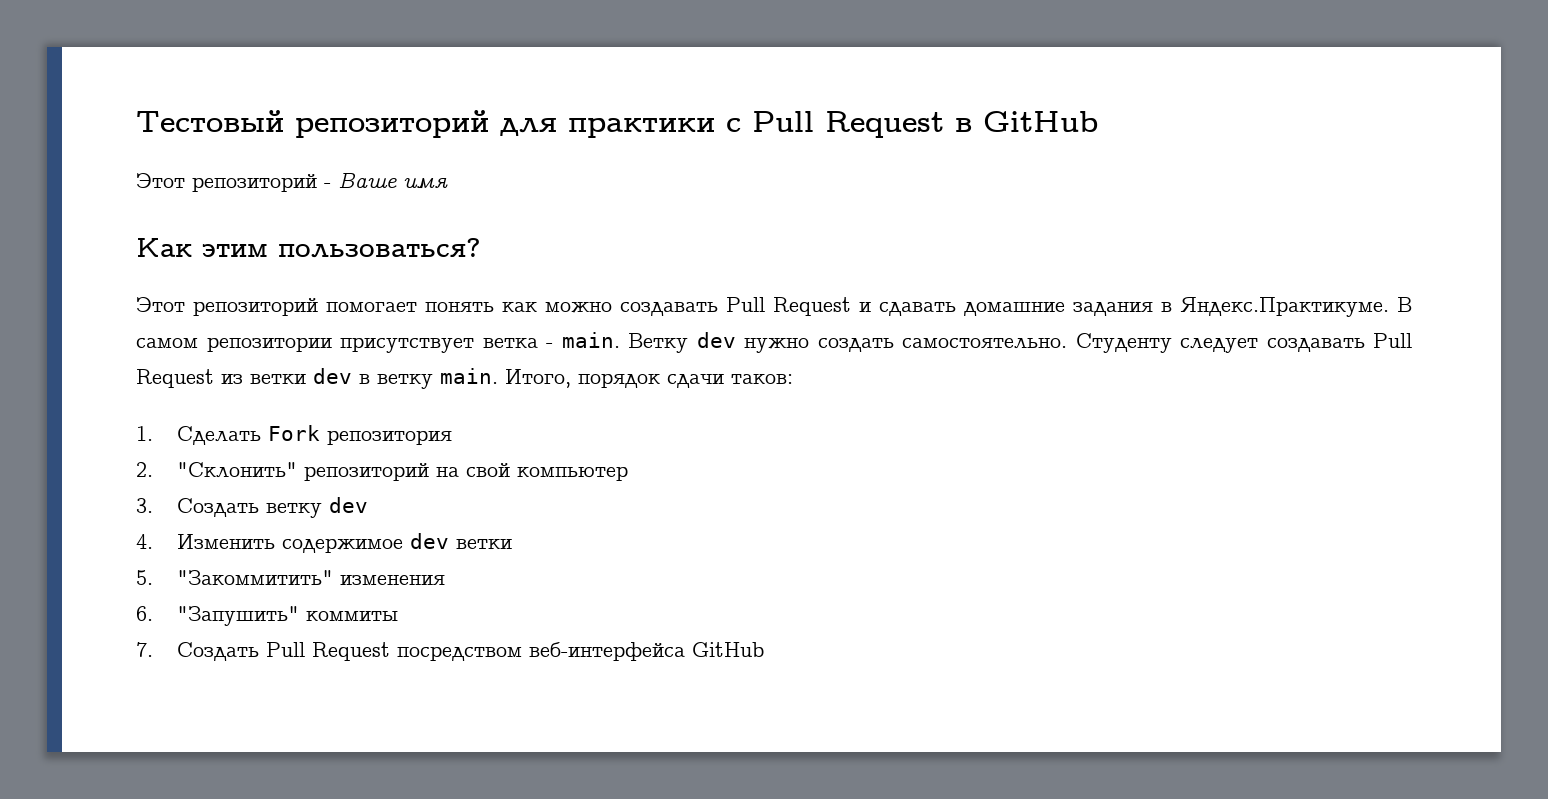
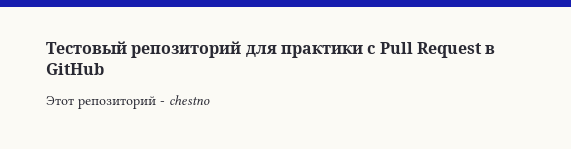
[338,172,448,189] [136,238,481,258] [136,297,1412,317] [136,332,1412,353] [136,368,793,389] [136,425,453,445] [136,462,629,481] [136,497,369,518] [136,533,513,553] [136,570,446,585] [136,606,399,626] [136,642,765,661] Ваше имя // Как этим пользоваться? // Этот репозиторий помогает понять как можно создавать Pull Request и сдавать домашние задания в Яндекс.Практикуме. В самом репозитории присутствует ветка - main. Ветку dev нужно создать самостоятельно. Студенту следует создавать Pull Request из ветки dev в ветку main. Итого, порядок сдачи таков: // 1. Сделать Fork репозитория // 2. "Склонить" репозиторий на свой компьютер // 3. Создать ветку dev // 4. Изменить содержимое dev ветки // 5. "Закоммитить" изменения // 6. "Запушить" коммиты // 7. Создать Pull Request посредством веб-интерфейса GitHub -> [169,95,210,105] chestno

